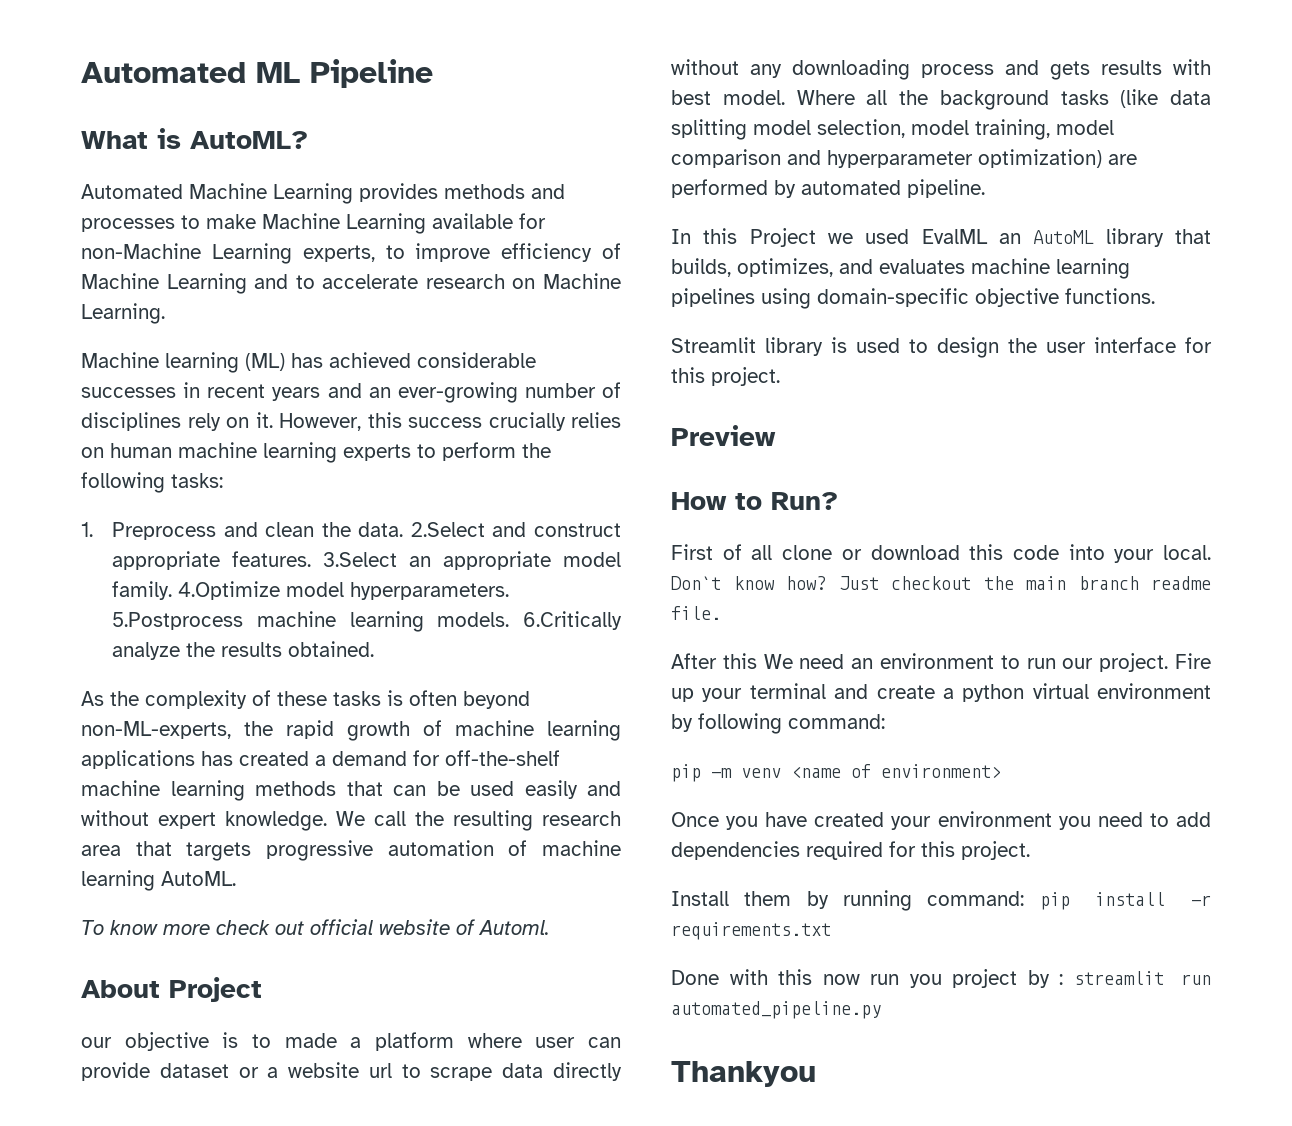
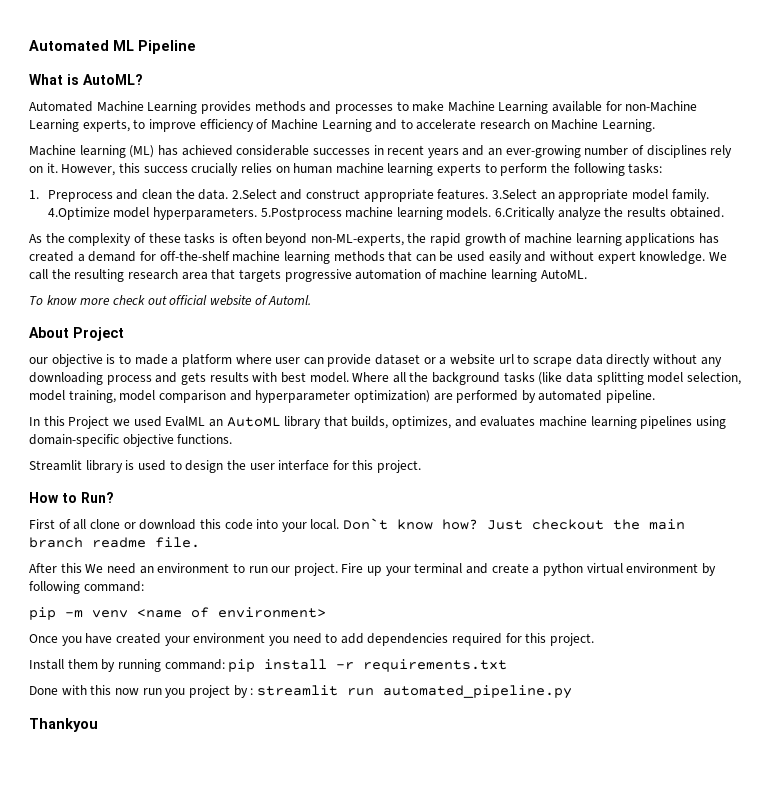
[671,425,776,446] // Preview -> (422, 466) none

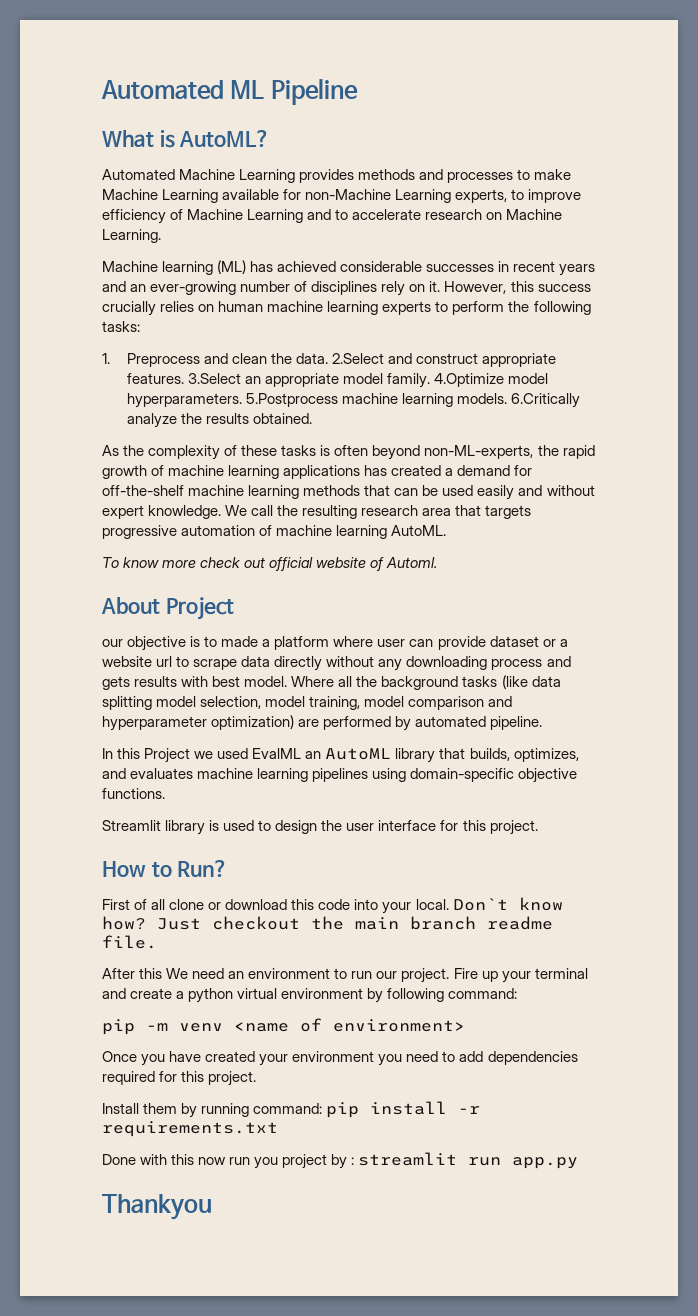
[382,685,572,699] automated_pipeline.py -> [512,1157,579,1169] app.py

